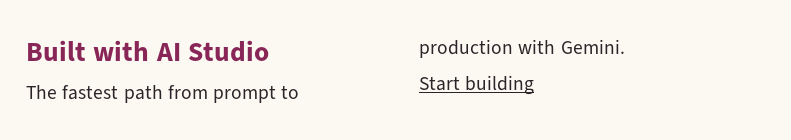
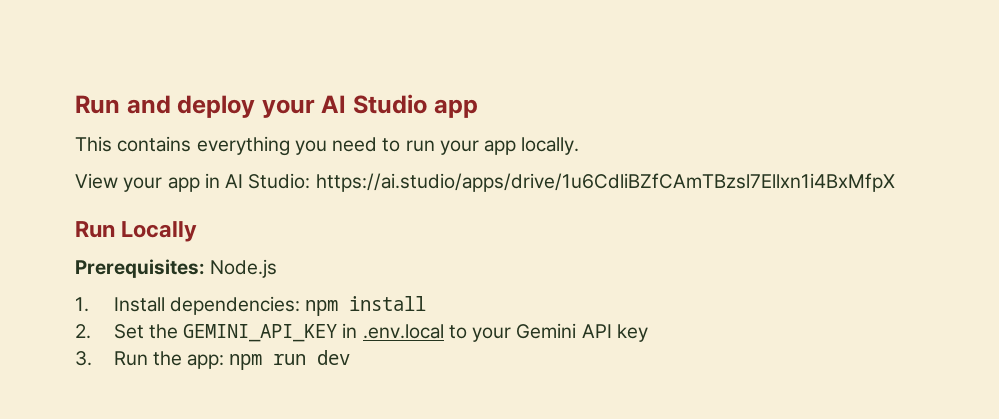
[26,40,270,62] [26,85,300,103] [419,39,625,58] [419,75,535,95] Built with AI Studio // The fastest path from prompt to production with Gemini. // Start building -> [75,94,478,118] [75,136,580,156] [75,173,895,192] [75,221,198,242] [75,259,278,278] [75,296,427,316] [75,323,649,342] [75,350,351,370] Run and deploy your AI Studio app // This contains everything you need to run your app locally. // View your app in AI Studio: https://ai.studio/apps/drive/1u6CdliBZfCAmTBzsl7Ellxn1i4BxMfpX // Run Locally // Prerequisites: Node.js // 1. Install dependencies: npm install // 2. Set the GEMINI_API_KEY in .env.local to your Gemini API key // 3. Run the app: npm run dev

